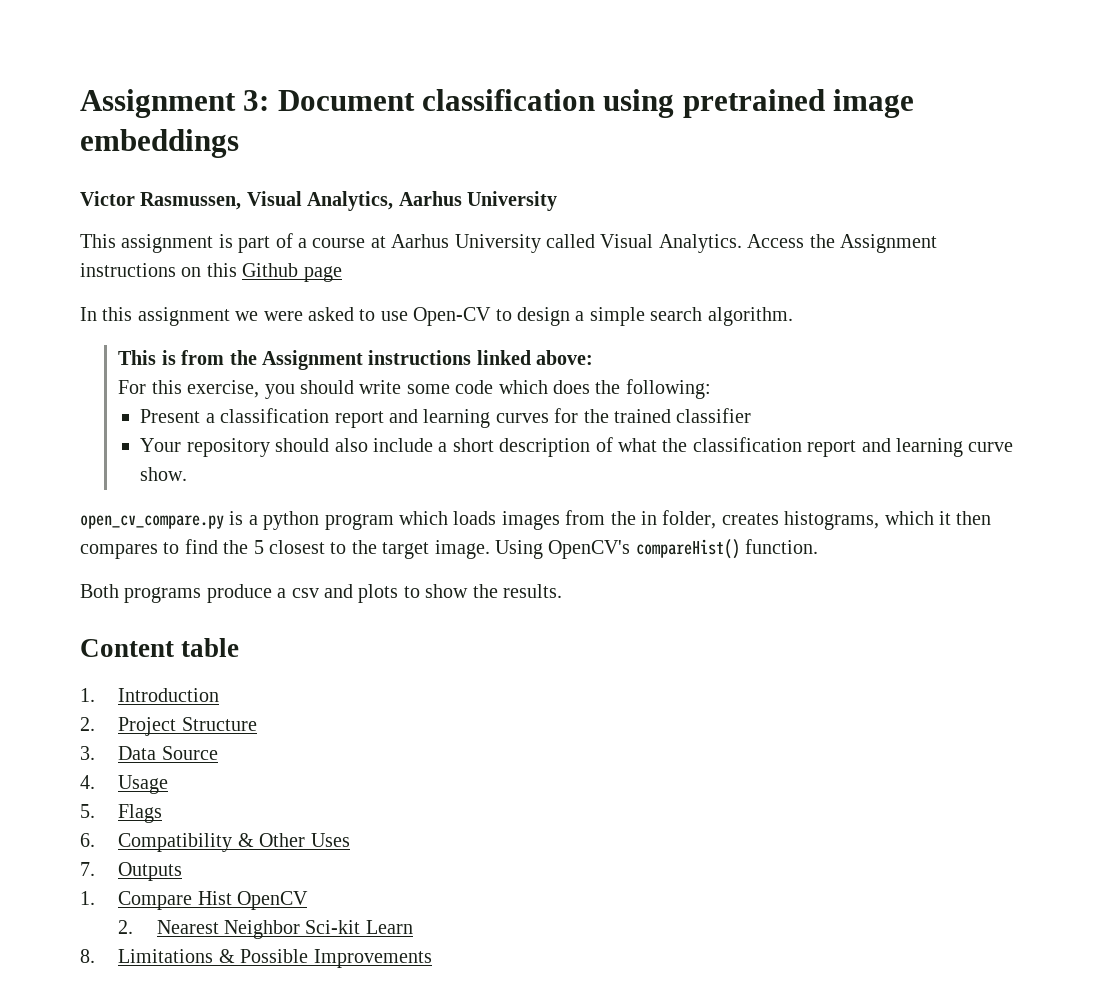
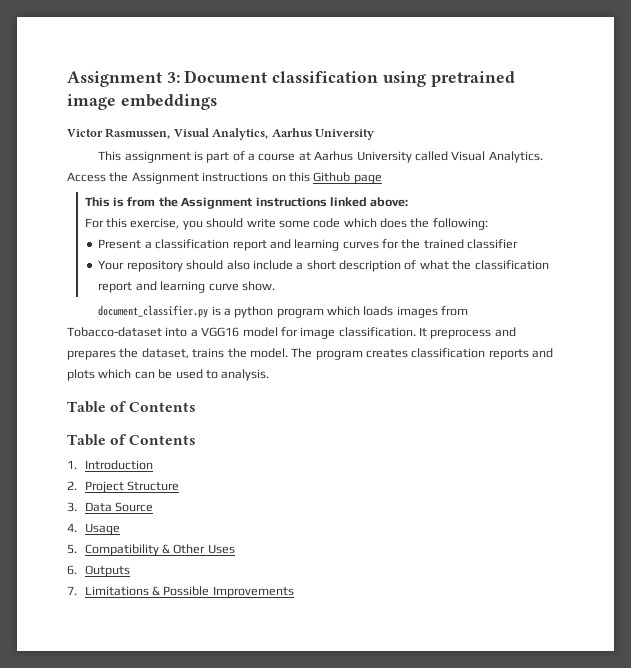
[80,307,793,326] // In this assignment we were asked to use Open-CV to design a simple search algorithm. -> (382, 179) none
[80,515,224,529] open_cv_compare.py -> [98,305,209,318] document_classifier.py
[610,510,992,530] [80,539,819,559] [80,584,562,603] [80,638,240,657] the in folder, creates histograms, which it then compares to find the 5 closest to the target image. Using OpenCV's compareHist() function. // Both programs produce a csv and plots to show the results. // Content table -> [67,327,516,339] [67,348,554,360] [67,369,270,381] [67,401,197,413] [67,434,197,446] Tobacco-dataset into a VGG16 model for image classification. It preprocess and prepares the dataset, trains the model. The program creates classification reports and plots which can be used to analysis. // Table of Contents // Table of Contents
[118,804,163,823] [80,833,95,847] Flags // 6. -> (77, 549) none
[80,862,95,876] 7. -> [67,565,77,575] 6.
[80,891,309,910] [118,920,413,939] [80,949,95,963] 1. Compare Hist OpenCV // 2. Nearest Neighbor Sci-kit Learn // 8. -> [67,586,77,595] 7.

